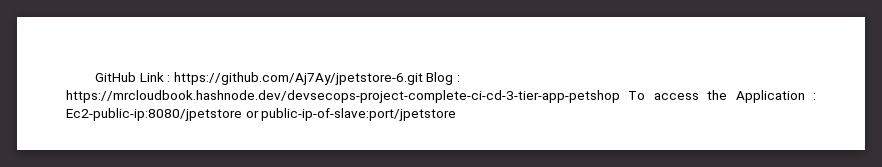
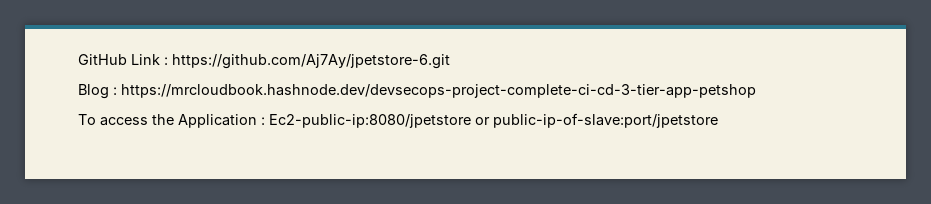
(423, 78) none -> (450, 61) //
(620, 96) none -> (756, 91) //

